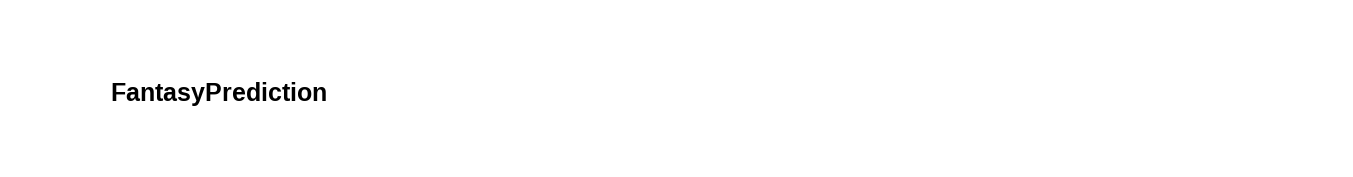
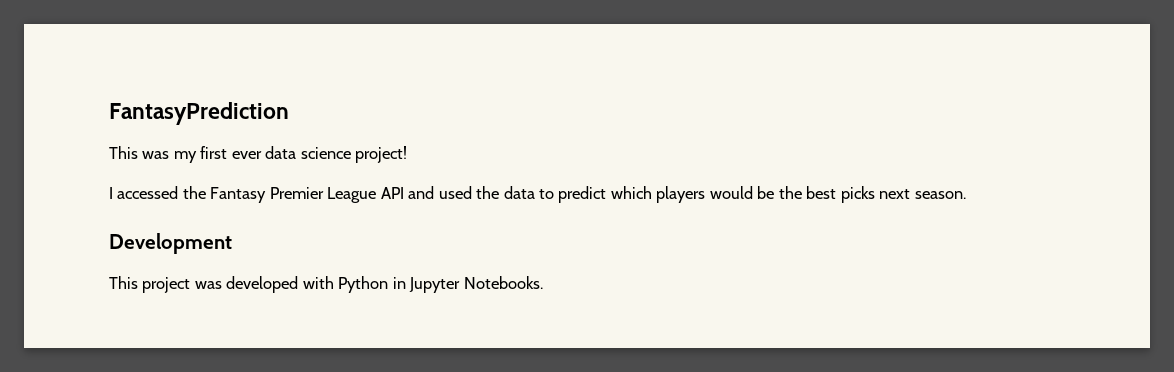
(327, 94) none -> [109,146,408,163] [109,186,966,203] [109,233,232,254] [109,276,543,293] // This was my first ever data science project! // I accessed the Fantasy Premier League API and used the data to predict which players would be the best picks next season. // Development // This project was developed with Python in Jupyter Notebooks.

